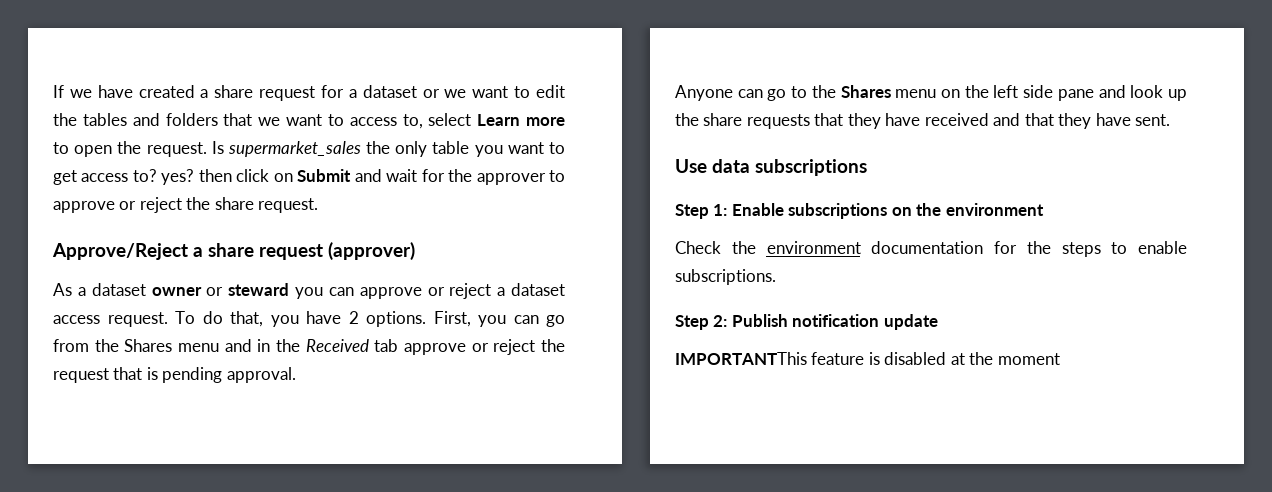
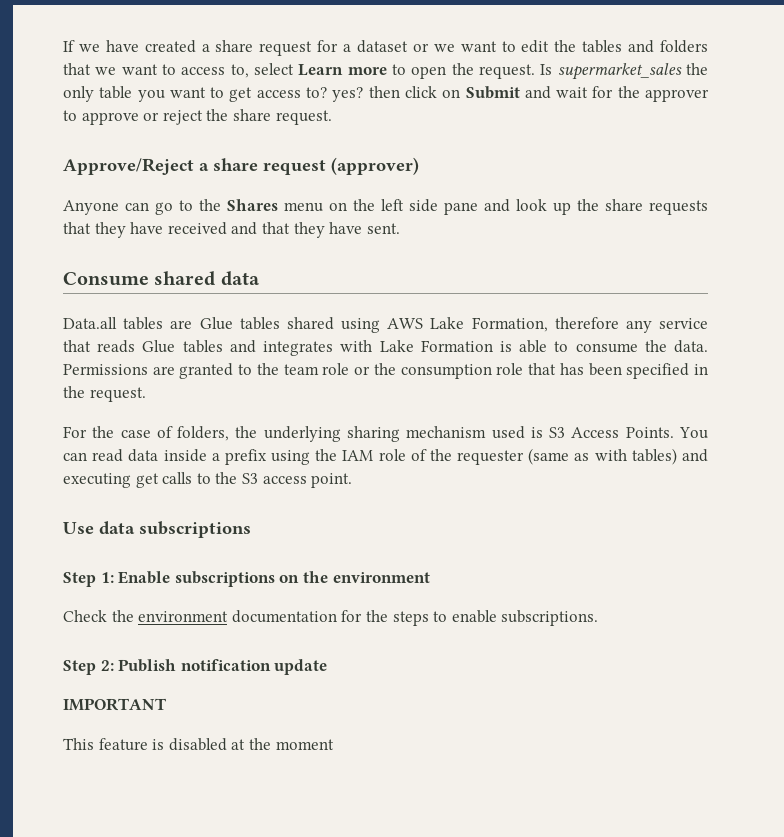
[53,283,565,299] [53,311,565,327] [53,339,565,355] [53,367,296,383] // As a dataset owner or steward you can approve or reject a dataset access request. To do that, you have 2 options. First, you can go from the Shares menu and in the Received tab approve or reject the request that is pending approval. -> (419, 166) none
(1171, 120) none -> [63,271,260,286] [63,317,708,333] [63,340,708,356] [63,363,709,379] [63,386,146,402] [63,426,708,442] [63,448,708,465] [63,472,353,488] // Consume shared data // Data.all tables are Glue tables shared using AWS Lake Formation, therefore any service that reads Glue tables and integrates with Lake Formation is able to consume the data. Permissions are granted to the team role or the consumption role that has been specified in the request. // For the case of folders, the underlying sharing mechanism used is S3 Access Points. You can read data inside a prefix using the IAM role of the requester (same as with tables) and executing get calls to the S3 access point.
[675,352,807,365] IMPORTANTThis -> [63,698,166,711] [63,738,94,750] IMPORTANT // This

